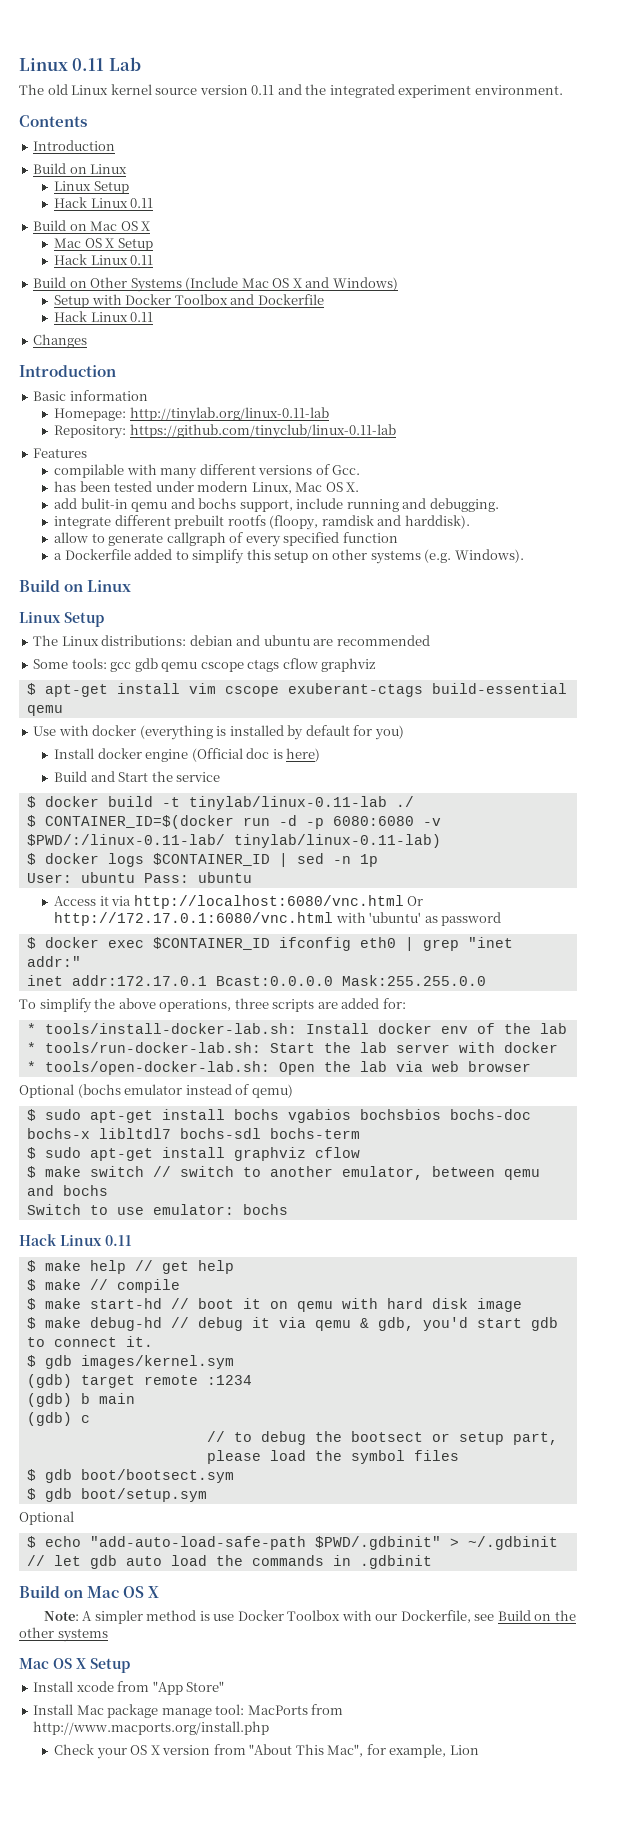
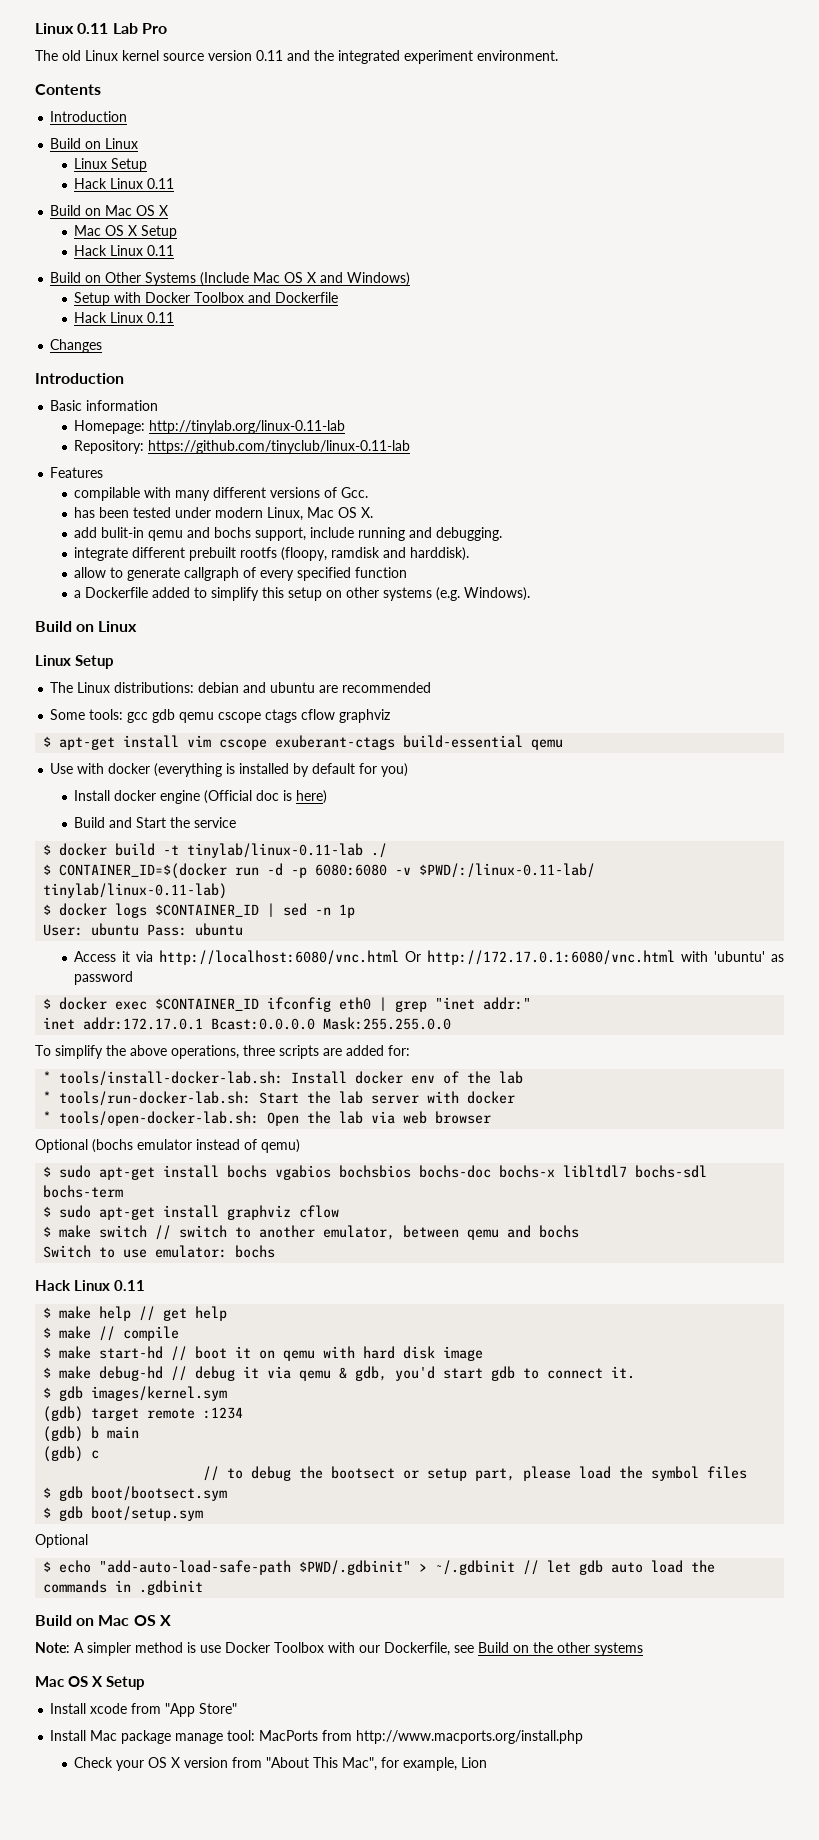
(141, 64) none -> [141,23,167,34] Pro

